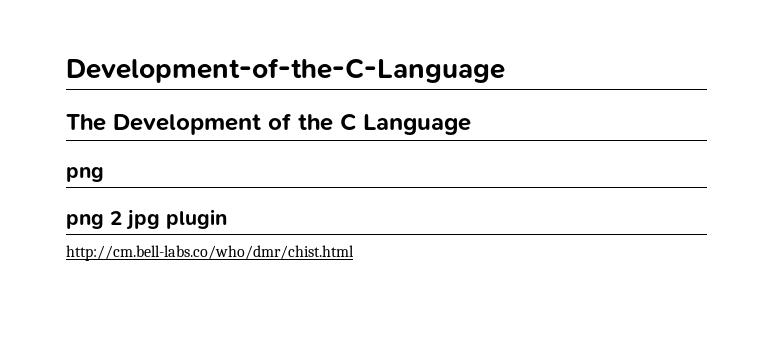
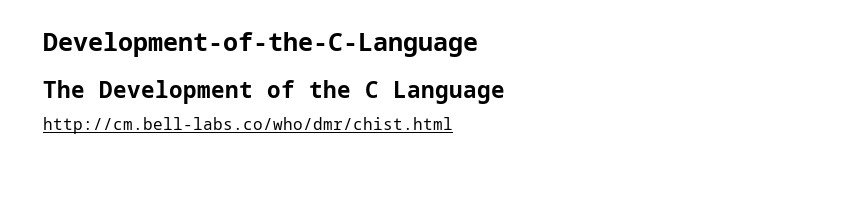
[66,167,104,182] [66,209,227,230] // png // png 2 jpg plugin -> (505, 92) none

